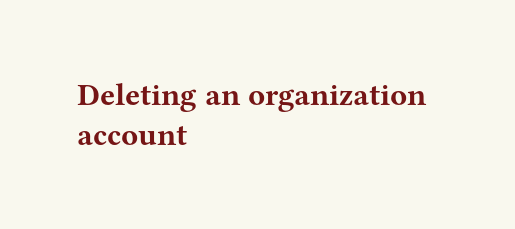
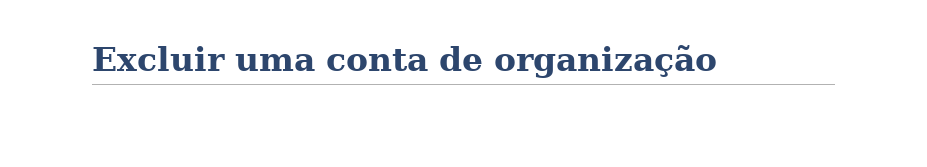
[77,83,428,112] [77,126,187,145] Deleting an organization account -> [92,45,717,78] Excluir uma conta de organização

